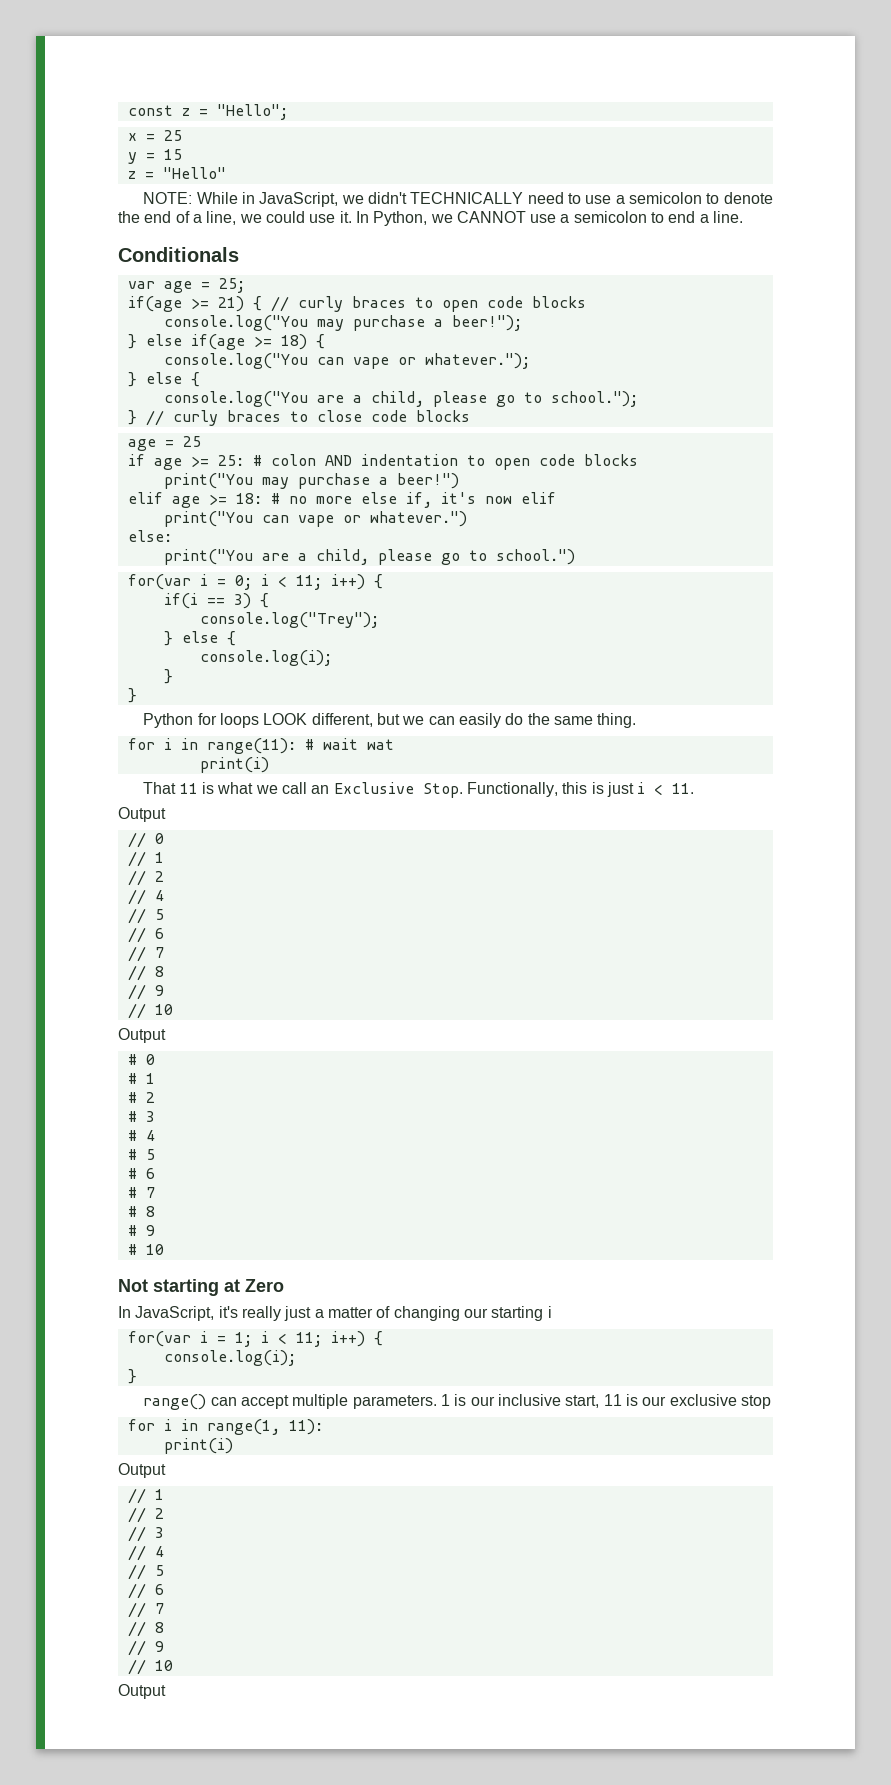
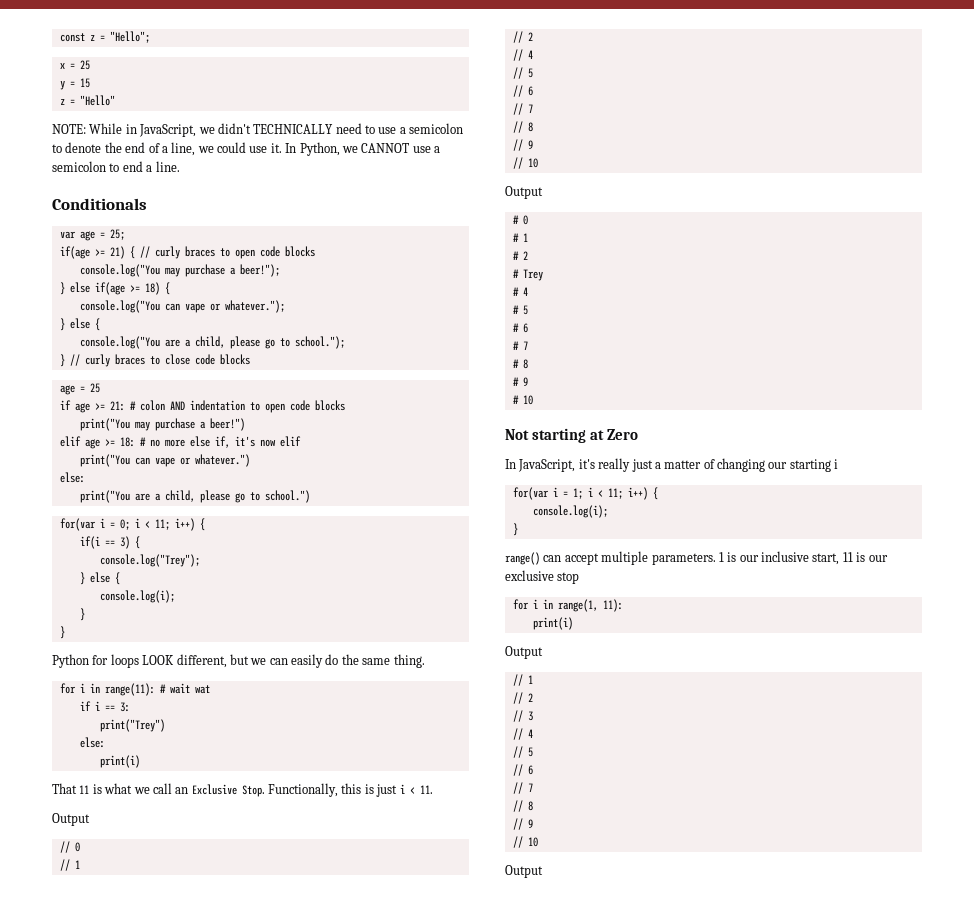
[217,455,244,466] 25: -> [109,401,125,411] 21:
(394, 744) none -> [79,701,130,712] [99,719,165,732] [79,737,105,748] // if i == 3: // print("Trey") // else:
[145,1111,155,1122] 3 -> [522,269,543,281] Trey

